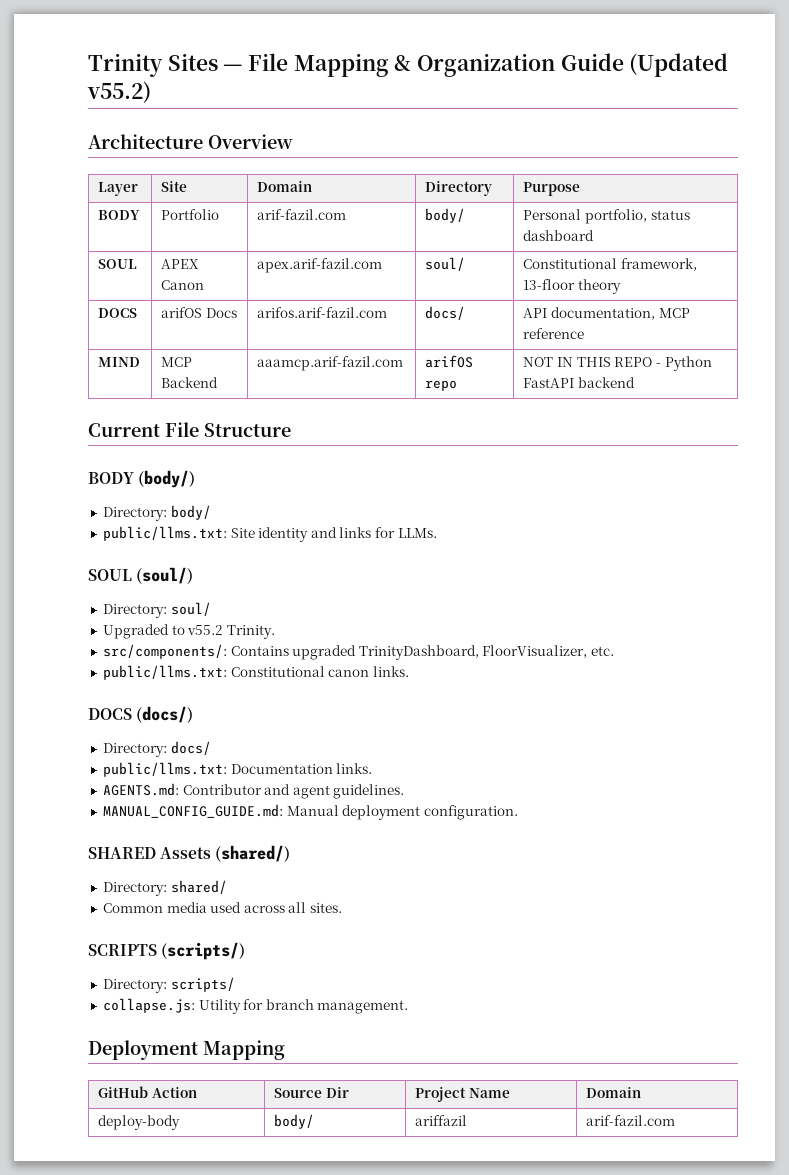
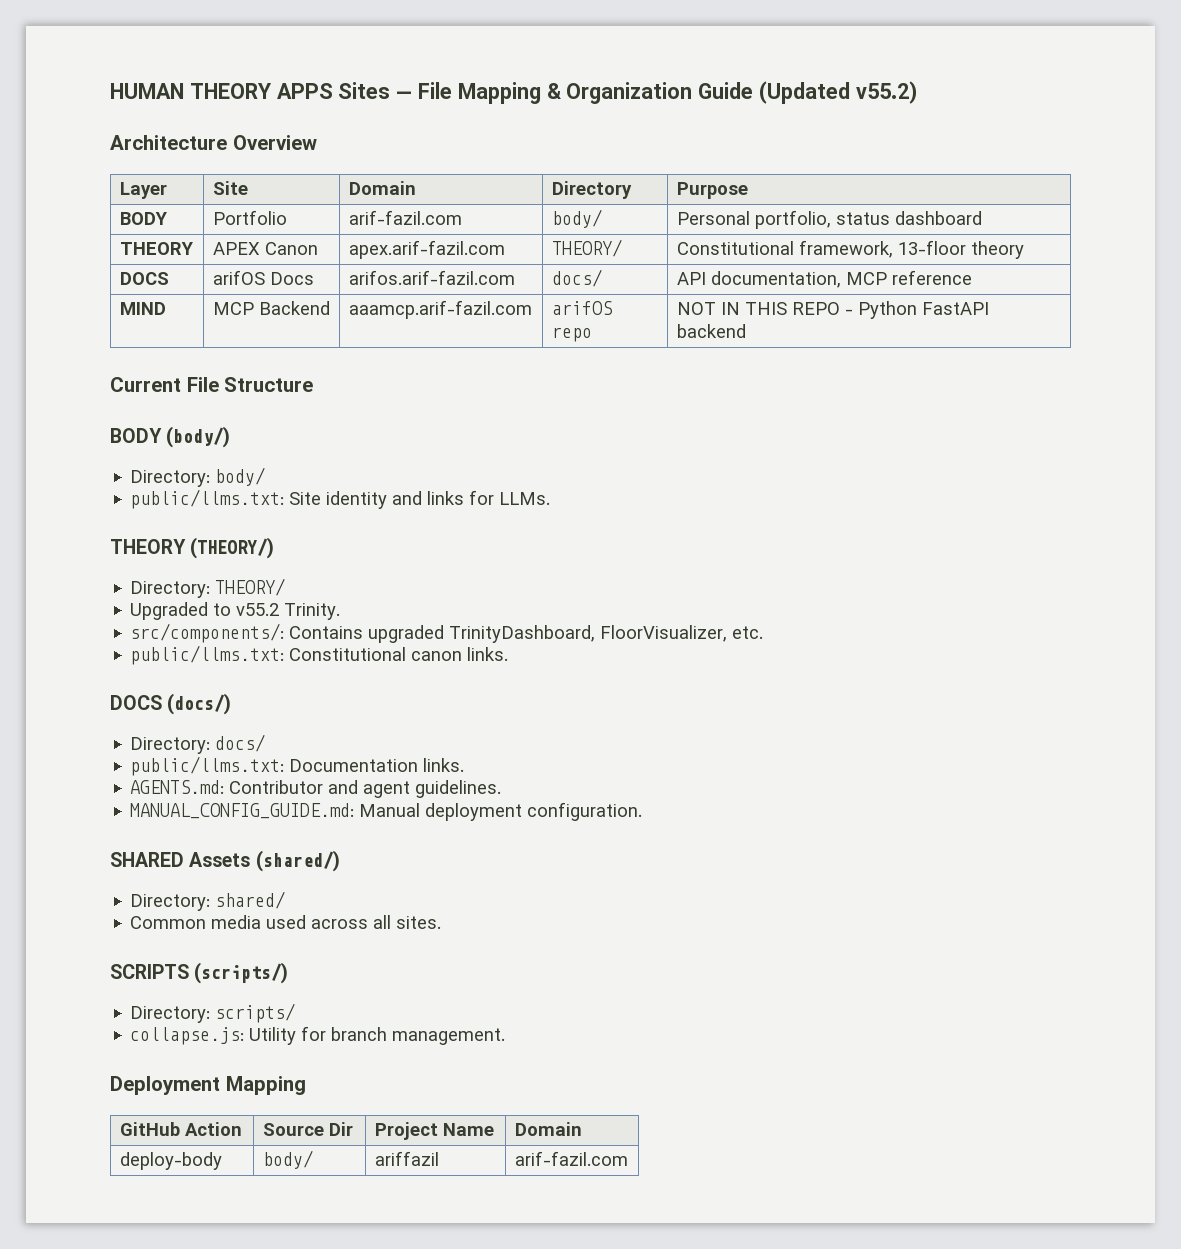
[88,53,163,77] Trinity -> [110,83,333,99] HUMAN THEORY APPS
[98,259,138,269] SOUL -> [119,242,193,255] THEORY
[425,257,466,271] soul/ -> [551,239,622,257] THEORY/
[88,567,194,584] [102,602,211,618] SOUL (soul/) // Directory: soul/ -> [110,537,275,559] [130,578,286,598] THEORY (THEORY/) // Directory: THEORY/

